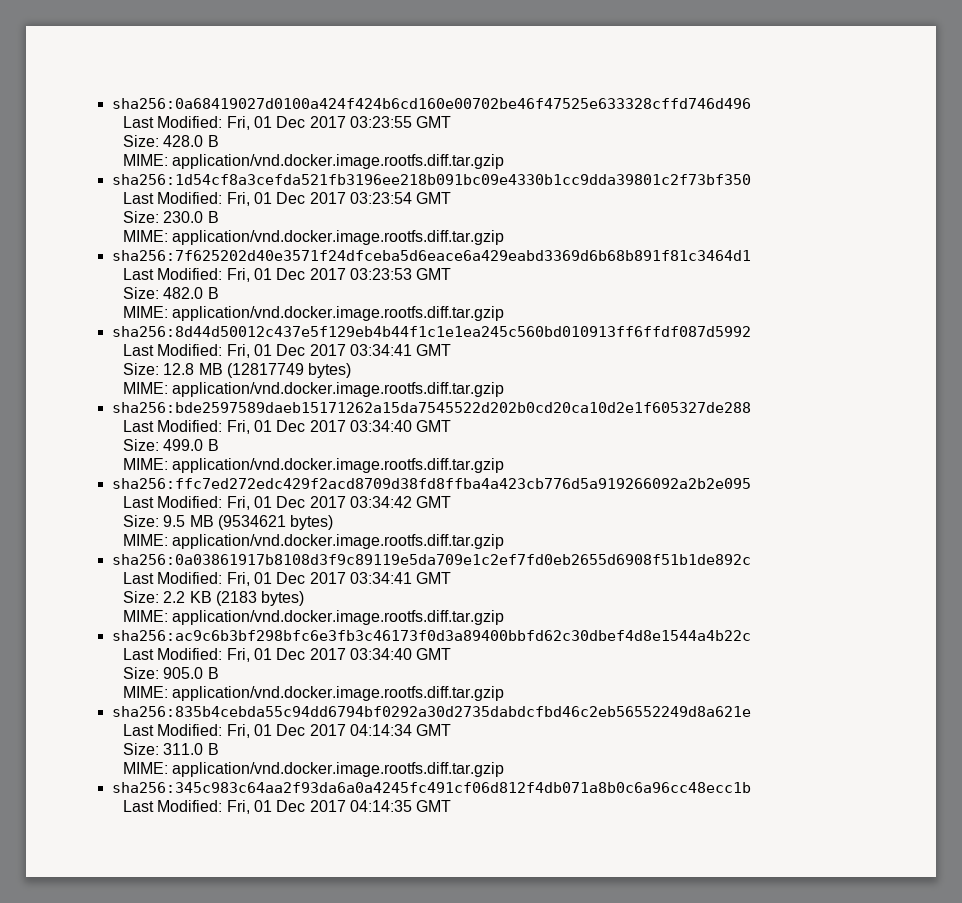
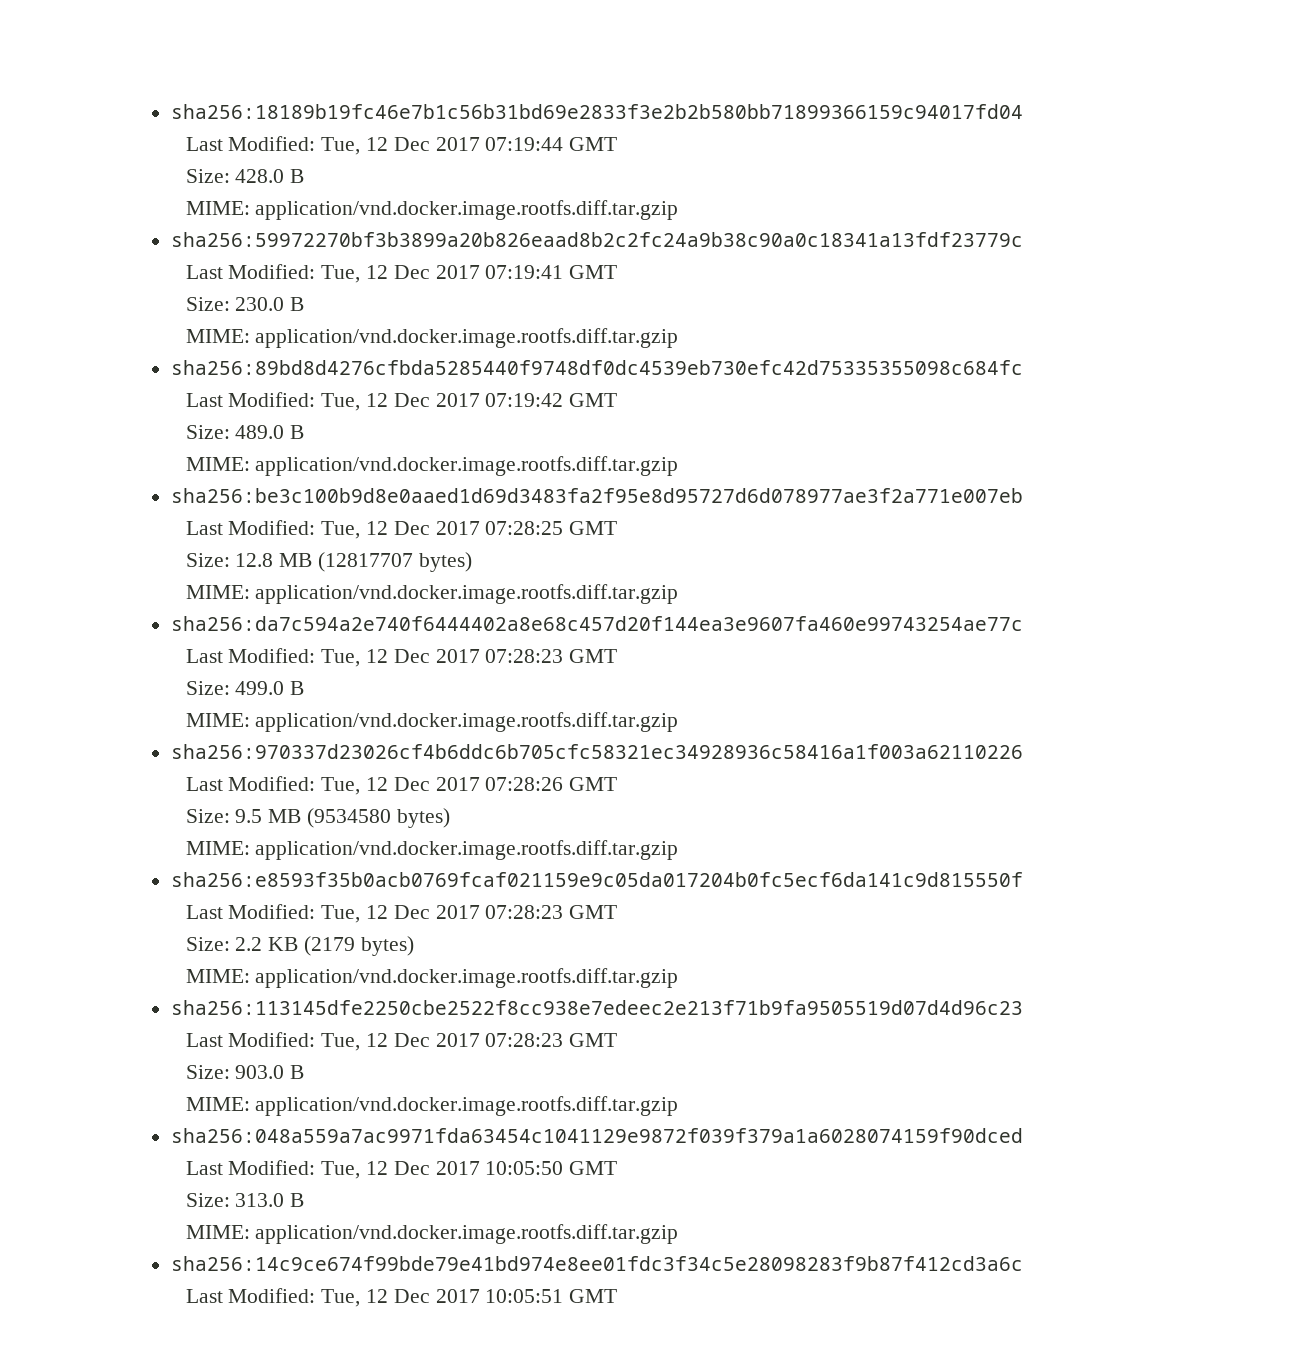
[112,98,752,109] [123,116,413,130] sha256:0a68419027d0100a424f424b6cd160e00702be46f47525e633328cffd746d496 // Last Modified: Fri, 01 Dec 2017 03:23:55 -> [170,104,1023,119] [185,136,564,155] sha256:18189b19fc46e7b1c56b31bd69e2833f3e2b2b580bb71899366159c94017fd04 // Last Modified: Tue, 12 Dec 2017 07:19:44
[112,174,752,185] [123,192,413,206] sha256:1d54cf8a3cefda521fb3196ee218b091bc09e4330b1cc9dda39801c2f73bf350 // Last Modified: Fri, 01 Dec 2017 03:23:54 -> [170,232,1023,247] [185,264,564,283] sha256:59972270bf3b3899a20b826eaad8b2c2fc24a9b38c90a0c18341a13fdf23779c // Last Modified: Tue, 12 Dec 2017 07:19:41
[112,250,752,261] [123,268,452,282] [123,287,219,299] [123,306,505,321] [112,326,752,337] [123,344,413,358] sha256:7f625202d40e3571f24dfceba5d6eace6a429eabd3369d6b68b891f81c3464d1 // Last Modified: Fri, 01 Dec 2017 03:23:53 GMT // Size: 482.0 B // MIME: application/vnd.docker.image.rootfs.diff.tar.gzip // sha256:8d44d50012c437e5f129eb4b44f1c1e1ea245c560bd010913ff6ffdf087d5992 // Last Modified: Fri, 01 Dec 2017 03:34:41 -> [170,360,1023,375] [185,392,618,411] [185,425,305,439] [185,456,679,476] [170,488,1023,503] [185,520,564,539] sha256:89bd8d4276cfbda5285440f9748df0dc4539eb730efc42d75335355098c684fc // Last Modified: Tue, 12 Dec 2017 07:19:42 GMT // Size: 489.0 B // MIME: application/vnd.docker.image.rootfs.diff.tar.gzip // sha256:be3c100b9d8e0aaed1d69d3483fa2f95e8d95727d6d078977ae3f2a771e007eb // Last Modified: Tue, 12 Dec 2017 07:28:25
[227,363,352,378] [123,382,505,397] [112,402,752,413] [123,420,413,434] (12817749 bytes) // MIME: application/vnd.docker.image.rootfs.diff.tar.gzip // sha256:bde2597589daeb15171262a15da7545522d202b0cd20ca10d2e1f605327de288 // Last Modified: Fri, 01 Dec 2017 03:34:40 -> [318,552,472,572] [185,584,679,604] [170,616,1023,631] [185,648,564,667] (12817707 bytes) // MIME: application/vnd.docker.image.rootfs.diff.tar.gzip // sha256:da7c594a2e740f6444402a8e68c457d20f144ea3e9607fa460e99743254ae77c // Last Modified: Tue, 12 Dec 2017 07:28:23
[112,478,752,489] [123,496,413,510] sha256:ffc7ed272edc429f2acd8709d38fd8ffba4a423cb776d5a919266092a2b2e095 // Last Modified: Fri, 01 Dec 2017 03:34:42 -> [170,744,1023,759] [185,776,564,795] sha256:970337d23026cf4b6ddc6b705cfc58321ec34928936c58416a1f003a62110226 // Last Modified: Tue, 12 Dec 2017 07:28:26
[218,515,334,530] [123,534,505,549] [112,554,752,565] [123,572,413,586] (9534621 bytes) // MIME: application/vnd.docker.image.rootfs.diff.tar.gzip // sha256:0a03861917b8108d3f9c89119e5da709e1c2ef7fd0eb2655d6908f51b1de892c // Last Modified: Fri, 01 Dec 2017 03:34:41 -> [307,808,450,828] [185,840,679,860] [170,872,1023,887] [185,904,564,923] (9534580 bytes) // MIME: application/vnd.docker.image.rootfs.diff.tar.gzip // sha256:e8593f35b0acb0769fcaf021159e9c05da017204b0fc5ecf6da141c9d815550f // Last Modified: Tue, 12 Dec 2017 07:28:23
[216,591,305,606] [123,610,505,625] [112,630,752,641] [123,648,452,662] [123,667,219,679] [123,686,505,701] [112,706,752,717] [123,724,452,738] [123,743,219,755] [123,762,505,777] [112,782,752,793] [123,800,413,814] (2183 bytes) // MIME: application/vnd.docker.image.rootfs.diff.tar.gzip // sha256:ac9c6b3bf298bfc6e3fb3c46173f0d3a89400bbfd62c30dbef4d8e1544a4b22c // Last Modified: Fri, 01 Dec 2017 03:34:40 GMT // Size: 905.0 B // MIME: application/vnd.docker.image.rootfs.diff.tar.gzip // sha256:835b4cebda55c94dd6794bf0292a30d2735dabdcfbd46c2eb56552249d8a621e // Last Modified: Fri, 01 Dec 2017 04:14:34 GMT // Size: 311.0 B // MIME: application/vnd.docker.image.rootfs.diff.tar.gzip // sha256:345c983c64aa2f93da6a0a4245fc491cf06d812f4db071a8b0c6a96cc48ecc1b // Last Modified: Fri, 01 Dec 2017 04:14:35 -> [304,936,414,956] [185,968,679,988] [170,1000,1023,1015] [185,1032,618,1051] [185,1065,305,1079] [185,1096,679,1116] [170,1128,1023,1143] [185,1160,618,1179] [185,1193,305,1207] [185,1224,679,1244] [170,1256,1023,1271] [185,1288,564,1307] (2179 bytes) // MIME: application/vnd.docker.image.rootfs.diff.tar.gzip // sha256:113145dfe2250cbe2522f8cc938e7edeec2e213f71b9fa9505519d07d4d96c23 // Last Modified: Tue, 12 Dec 2017 07:28:23 GMT // Size: 903.0 B // MIME: application/vnd.docker.image.rootfs.diff.tar.gzip // sha256:048a559a7ac9971fda63454c1041129e9872f039f379a1a6028074159f90dced // Last Modified: Tue, 12 Dec 2017 10:05:50 GMT // Size: 313.0 B // MIME: application/vnd.docker.image.rootfs.diff.tar.gzip // sha256:14c9ce674f99bde79e41bd974e8ee01fdc3f34c5e28098283f9b87f412cd3a6c // Last Modified: Tue, 12 Dec 2017 10:05:51

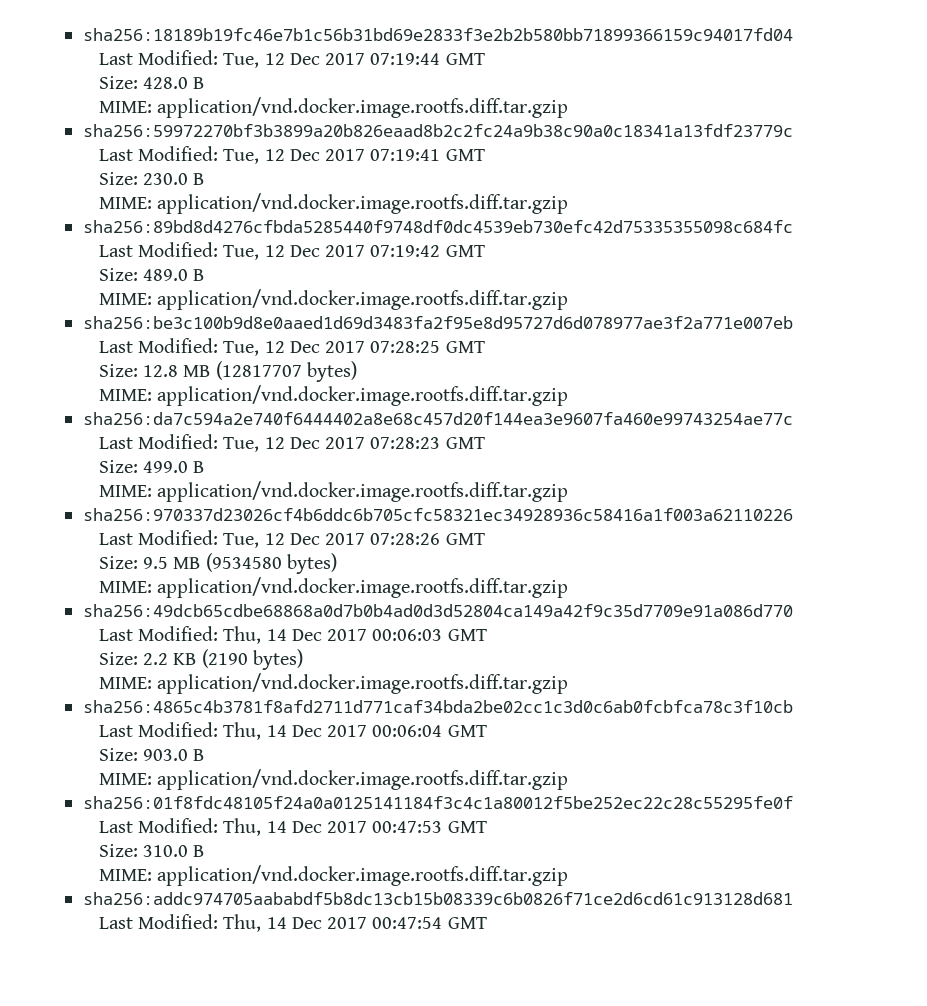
[170,872,1023,887] [185,904,564,923] sha256:e8593f35b0acb0769fcaf021159e9c05da017204b0fc5ecf6da141c9d815550f // Last Modified: Tue, 12 Dec 2017 07:28:23 -> [82,604,793,617] [98,626,443,644] sha256:49dcb65cdbe68868a0d7b0b4ad0d3d52804ca149a42f9c35d7709e91a086d770 // Last Modified: Thu, 14 Dec 2017 00:06:03
[304,936,414,956] [185,968,679,988] [170,1000,1023,1015] [185,1032,564,1051] (2179 bytes) // MIME: application/vnd.docker.image.rootfs.diff.tar.gzip // sha256:113145dfe2250cbe2522f8cc938e7edeec2e213f71b9fa9505519d07d4d96c23 // Last Modified: Tue, 12 Dec 2017 07:28:23 -> [201,649,303,670] [98,673,569,694] [82,700,793,713] [98,722,443,740] (2190 bytes) // MIME: application/vnd.docker.image.rootfs.diff.tar.gzip // sha256:4865c4b3781f8afd2711d771caf34bda2be02cc1c3d0c6ab0fcbfca78c3f10cb // Last Modified: Thu, 14 Dec 2017 00:06:04
[170,1128,1023,1143] [185,1160,618,1179] [185,1193,305,1207] [185,1224,679,1244] [170,1256,1023,1271] [185,1288,564,1307] sha256:048a559a7ac9971fda63454c1041129e9872f039f379a1a6028074159f90dced // Last Modified: Tue, 12 Dec 2017 10:05:50 GMT // Size: 313.0 B // MIME: application/vnd.docker.image.rootfs.diff.tar.gzip // sha256:14c9ce674f99bde79e41bd974e8ee01fdc3f34c5e28098283f9b87f412cd3a6c // Last Modified: Tue, 12 Dec 2017 10:05:51 -> [82,796,793,809] [98,818,487,836] [98,844,205,857] [98,865,569,886] [82,892,793,905] [98,914,443,932] sha256:01f8fdc48105f24a0a0125141184f3c4c1a80012f5be252ec22c28c55295fe0f // Last Modified: Thu, 14 Dec 2017 00:47:53 GMT // Size: 310.0 B // MIME: application/vnd.docker.image.rootfs.diff.tar.gzip // sha256:addc974705aababdf5b8dc13cb15b08339c6b0826f71ce2d6cd61c913128d681 // Last Modified: Thu, 14 Dec 2017 00:47:54

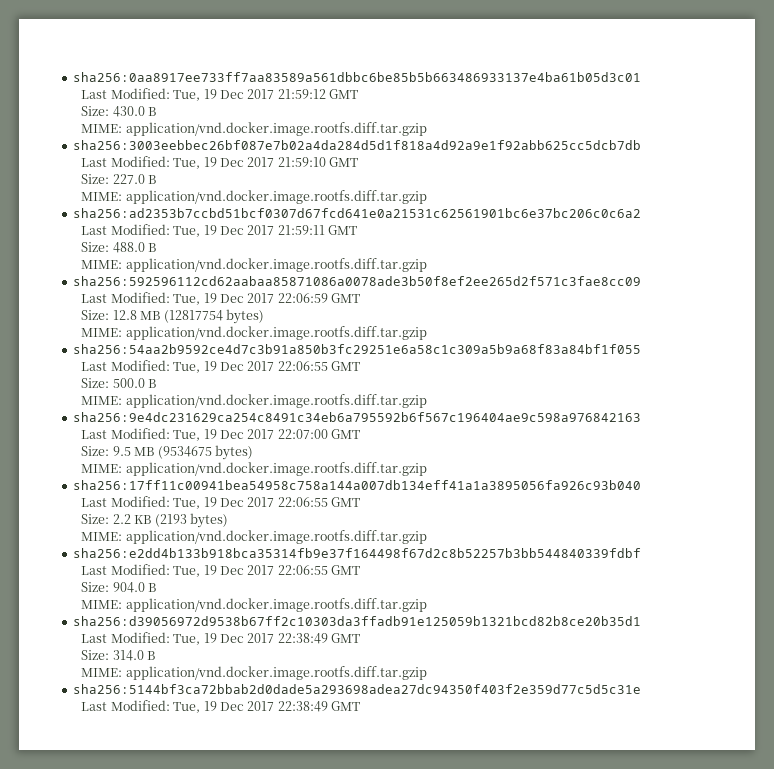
[82,28,793,41] [98,50,485,68] [98,76,205,89] [98,97,569,118] [82,124,793,137] [98,146,485,164] [98,172,205,185] [98,193,569,214] [82,220,793,233] [98,242,485,260] [98,268,205,281] [98,289,569,310] [82,316,793,329] [98,338,441,356] sha256:18189b19fc46e7b1c56b31bd69e2833f3e2b2b580bb71899366159c94017fd04 // Last Modified: Tue, 12 Dec 2017 07:19:44 GMT // Size: 428.0 B // MIME: application/vnd.docker.image.rootfs.diff.tar.gzip // sha256:59972270bf3b3899a20b826eaad8b2c2fc24a9b38c90a0c18341a13fdf23779c // Last Modified: Tue, 12 Dec 2017 07:19:41 GMT // Size: 230.0 B // MIME: application/vnd.docker.image.rootfs.diff.tar.gzip // sha256:89bd8d4276cfbda5285440f9748df0dc4539eb730efc42d75335355098c684fc // Last Modified: Tue, 12 Dec 2017 07:19:42 GMT // Size: 489.0 B // MIME: application/vnd.docker.image.rootfs.diff.tar.gzip // sha256:be3c100b9d8e0aaed1d69d3483fa2f95e8d95727d6d078977ae3f2a771e007eb // Last Modified: Tue, 12 Dec 2017 07:28:25 -> [72,72,641,82] [81,88,359,101] [81,106,157,117] [81,122,427,136] [72,140,641,150] [81,156,359,169] [81,174,157,184] [81,190,427,204] [72,208,641,218] [81,224,358,237] [81,242,157,253] [81,258,427,272] [72,276,641,286] [81,292,328,305] sha256:0aa8917ee733ff7aa83589a561dbbc6be85b5b663486933137e4ba61b05d3c01 // Last Modified: Tue, 19 Dec 2017 21:59:12 GMT // Size: 430.0 B // MIME: application/vnd.docker.image.rootfs.diff.tar.gzip // sha256:3003eebbec26bf087e7b02a4da284d5d1f818a4d92a9e1f92abb625cc5dcb7db // Last Modified: Tue, 19 Dec 2017 21:59:10 GMT // Size: 227.0 B // MIME: application/vnd.docker.image.rootfs.diff.tar.gzip // sha256:ad2353b7ccbd51bcf0307d67fcd641e0a21531c62561901bc6e37bc206c0c6a2 // Last Modified: Tue, 19 Dec 2017 21:59:11 GMT // Size: 488.0 B // MIME: application/vnd.docker.image.rootfs.diff.tar.gzip // sha256:592596112cd62aabaa85871086a0078ade3b50f8ef2ee265d2f571c3fae8cc09 // Last Modified: Tue, 19 Dec 2017 22:06:59
[215,361,357,382] [98,385,569,406] [82,412,793,425] [98,434,485,452] [98,460,205,473] [98,481,569,502] [82,508,793,521] [98,530,441,548] (12817707 bytes) // MIME: application/vnd.docker.image.rootfs.diff.tar.gzip // sha256:da7c594a2e740f6444402a8e68c457d20f144ea3e9607fa460e99743254ae77c // Last Modified: Tue, 12 Dec 2017 07:28:23 GMT // Size: 499.0 B // MIME: application/vnd.docker.image.rootfs.diff.tar.gzip // sha256:970337d23026cf4b6ddc6b705cfc58321ec34928936c58416a1f003a62110226 // Last Modified: Tue, 12 Dec 2017 07:28:26 -> [163,309,264,324] [81,326,427,340] [72,344,641,354] [81,360,361,373] [81,378,157,388] [81,394,427,408] [72,412,641,422] [81,428,328,441] (12817754 bytes) // MIME: application/vnd.docker.image.rootfs.diff.tar.gzip // sha256:54aa2b9592ce4d7c3b91a850b3fc29251e6a58c1c309a5b9a68f83a84bf1f055 // Last Modified: Tue, 19 Dec 2017 22:06:55 GMT // Size: 500.0 B // MIME: application/vnd.docker.image.rootfs.diff.tar.gzip // sha256:9e4dc231629ca254c8491c34eb6a795592b6f567c196404ae9c598a976842163 // Last Modified: Tue, 19 Dec 2017 22:07:00
[205,553,337,574] [98,577,569,598] [82,604,793,617] [98,626,443,644] (9534580 bytes) // MIME: application/vnd.docker.image.rootfs.diff.tar.gzip // sha256:49dcb65cdbe68868a0d7b0b4ad0d3d52804ca149a42f9c35d7709e91a086d770 // Last Modified: Thu, 14 Dec 2017 00:06:03 -> [157,445,253,460] [81,462,427,476] [72,480,641,490] [81,496,328,509] (9534675 bytes) // MIME: application/vnd.docker.image.rootfs.diff.tar.gzip // sha256:17ff11c00941bea54958c758a144a007db134eff41a1a3895056fa926c93b040 // Last Modified: Tue, 19 Dec 2017 22:06:55
[201,649,303,670] [98,673,569,694] [82,700,793,713] [98,722,487,740] [98,748,205,761] [98,769,569,790] [82,796,793,809] [98,818,487,836] [98,844,205,857] [98,865,569,886] [82,892,793,905] [98,914,443,932] (2190 bytes) // MIME: application/vnd.docker.image.rootfs.diff.tar.gzip // sha256:4865c4b3781f8afd2711d771caf34bda2be02cc1c3d0c6ab0fcbfca78c3f10cb // Last Modified: Thu, 14 Dec 2017 00:06:04 GMT // Size: 903.0 B // MIME: application/vnd.docker.image.rootfs.diff.tar.gzip // sha256:01f8fdc48105f24a0a0125141184f3c4c1a80012f5be252ec22c28c55295fe0f // Last Modified: Thu, 14 Dec 2017 00:47:53 GMT // Size: 310.0 B // MIME: application/vnd.docker.image.rootfs.diff.tar.gzip // sha256:addc974705aababdf5b8dc13cb15b08339c6b0826f71ce2d6cd61c913128d681 // Last Modified: Thu, 14 Dec 2017 00:47:54 -> [154,513,228,528] [81,530,427,544] [72,548,641,558] [81,564,361,577] [81,582,157,593] [81,598,427,612] [72,616,641,626] [81,632,361,645] [81,650,156,661] [81,666,427,680] [72,684,641,694] [81,700,328,713] (2193 bytes) // MIME: application/vnd.docker.image.rootfs.diff.tar.gzip // sha256:e2dd4b133b918bca35314fb9e37f164498f67d2c8b52257b3bb544840339fdbf // Last Modified: Tue, 19 Dec 2017 22:06:55 GMT // Size: 904.0 B // MIME: application/vnd.docker.image.rootfs.diff.tar.gzip // sha256:d39056972d9538b67ff2c10303da3ffadb91e125059b1321bcd82b8ce20b35d1 // Last Modified: Tue, 19 Dec 2017 22:38:49 GMT // Size: 314.0 B // MIME: application/vnd.docker.image.rootfs.diff.tar.gzip // sha256:5144bf3ca72bbab2d0dade5a293698adea27dc94350f403f2e359d77c5d5c31e // Last Modified: Tue, 19 Dec 2017 22:38:49

